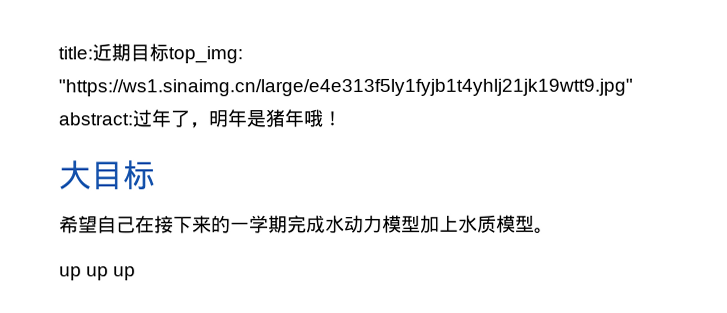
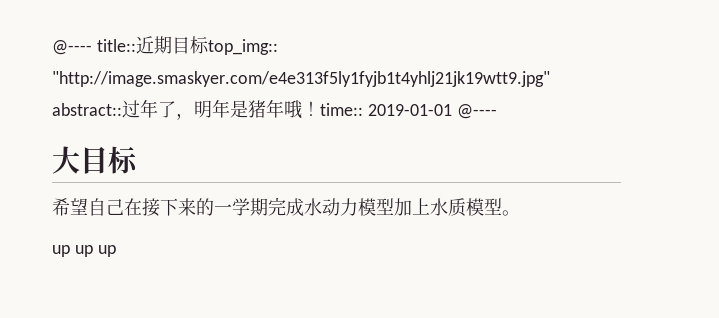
[58,43,243,64] [58,78,633,97] [58,112,133,126] title:近期目标top_img: "https://ws1.sinaimg.cn/large/e4e313f5ly1fyjb1t4yhlj21jk19wtt9.jpg" abstract: -> [52,36,278,55] [52,71,550,87] [52,103,122,116] @---- title::近期目标top_img:: "http://image.smaskyer.com/e4e313f5ly1fyjb1t4yhlj21jk19wtt9.jpg" abstract::
(342, 119) none -> [320,103,497,119] time:: 2019-01-01 @----

